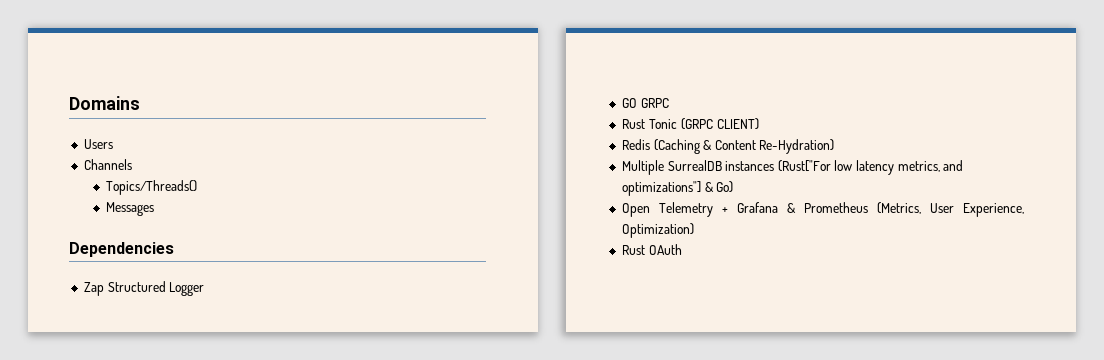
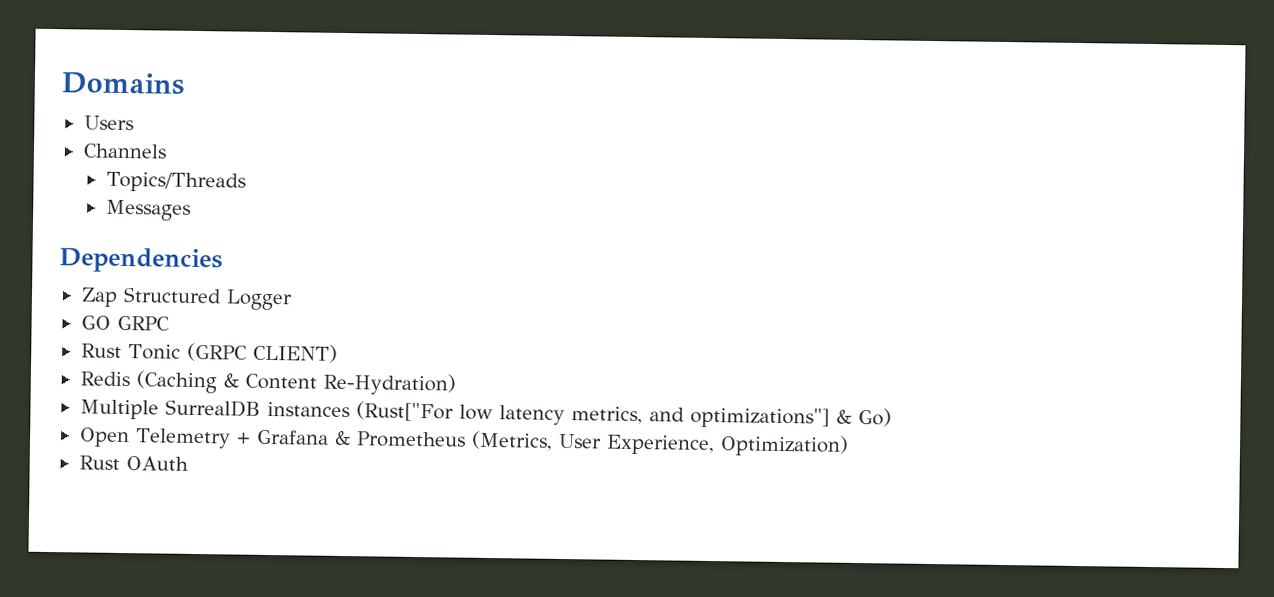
[106,180,198,195] Topics/Threads() -> [105,171,247,193] Topics/Threads

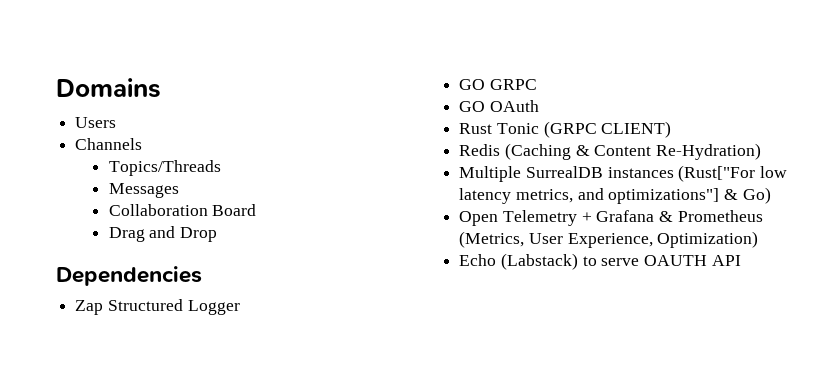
(191, 210) none -> [108,204,257,216] [108,226,218,242] // Collaboration Board // Drag and Drop
(170, 323) none -> [459,100,539,112] // GO OAuth
[78,455,189,471] Rust OAuth -> [459,253,741,270] Echo (Labstack) to serve OAUTH API

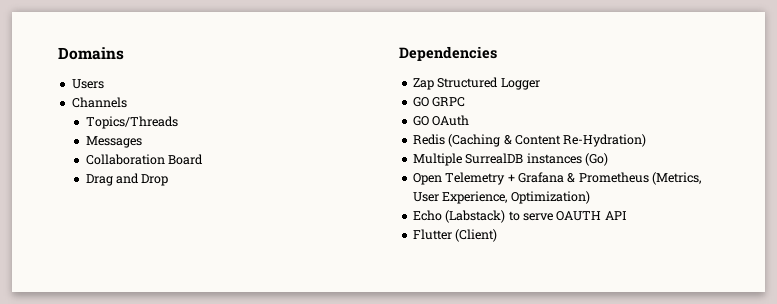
[459,121,672,138] // Rust Tonic (GRPC CLIENT) -> (470, 120) none
[678,165,788,182] [459,187,771,204] (Rust["For low latency metrics, and optimizations"] & Go) -> [584,153,608,166] (Go)
(741, 260) none -> [412,229,498,242] // Flutter (Client)

